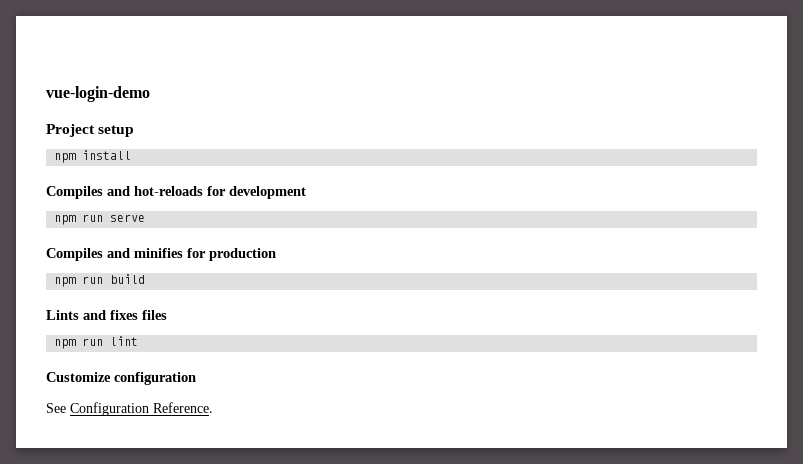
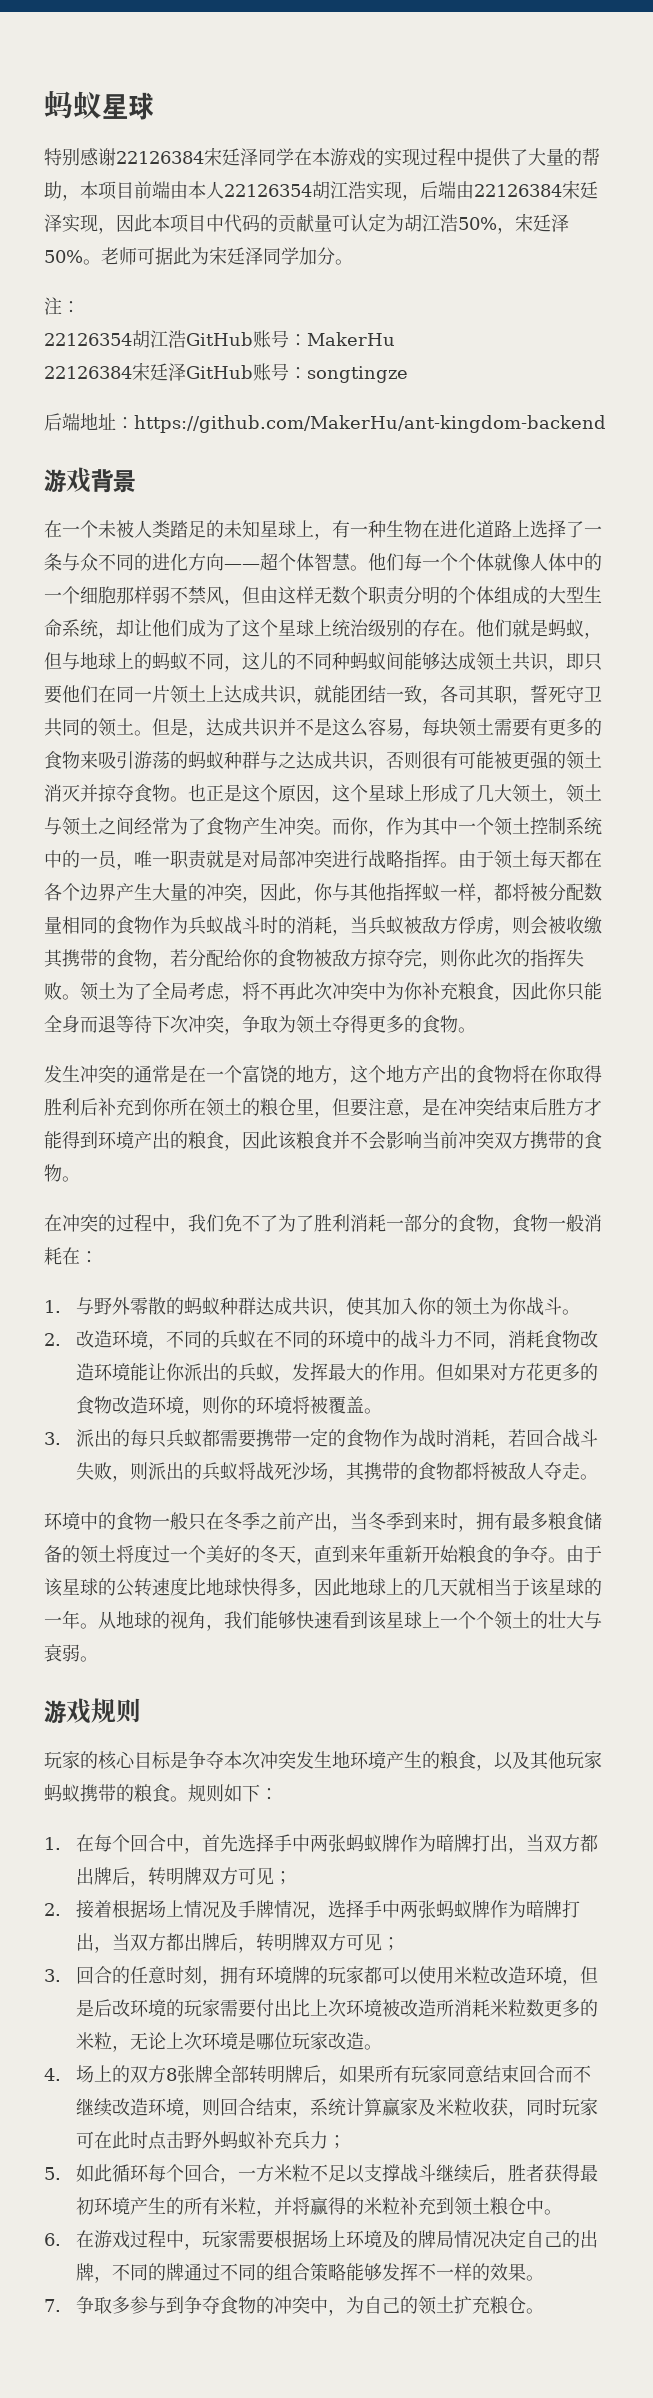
[46,86,150,102] [46,124,135,137] [54,150,132,163] [46,186,306,199] [54,214,146,225] [46,248,276,261] [54,274,146,287] [46,310,167,320] [54,336,139,349] [46,372,196,385] [46,402,213,416] vue-login-demo // Project setup // npm install // Compiles and hot-reloads for development // npm run serve // Compiles and minifies for production // npm run build // Lints and fixes files // npm run lint // Customize configuration // See Configuration Reference. -> [44,90,154,120] [44,147,600,167] [44,180,598,201] [44,213,569,234] [44,246,353,265] [44,297,80,315] [44,330,395,348] [44,362,408,383] [44,413,606,433] [44,467,135,493] [44,519,602,540] [44,552,602,571] [44,586,602,606] [44,619,602,639] [44,652,602,672] [44,685,602,705] [44,718,602,738] [44,751,602,771] [44,784,602,804] [44,817,602,837] [44,849,602,870] [44,882,602,903] [44,916,602,936] [44,948,584,969] [44,982,602,1002] [44,1015,476,1035] [44,1065,602,1085] [44,1098,602,1118] [44,1131,602,1151] [44,1164,80,1182] [44,1214,602,1234] [44,1247,98,1265] [44,1297,581,1317] [44,1330,599,1350] [76,1362,599,1383] [76,1396,383,1416] [44,1428,599,1449] [76,1462,599,1482] [44,1512,602,1532] [44,1544,602,1565] [44,1578,602,1598] [44,1610,602,1631] [44,1644,98,1662] [44,1698,141,1724] [44,1751,602,1771] [44,1784,278,1803] [44,1833,599,1854] [76,1867,293,1887] [44,1899,581,1920] [76,1933,401,1953] [44,1965,599,1986] [76,1999,599,2018] [76,2032,383,2052] [44,2065,592,2085] [76,2098,599,2118] [76,2131,347,2150] [44,2164,599,2184] [76,2197,563,2217] [44,2229,599,2250] [76,2262,545,2283] [44,2296,545,2316] 蚂蚁星球 // 特别感谢22126384宋廷泽同学在本游戏的实现过程中提供了大量的帮助，本项目前端由本人22126354胡江浩实现，后端由22126384宋廷泽实现，因此本项目中代码的贡献量可认定为胡江浩50%，宋廷泽50%。老师可据此为宋廷泽同学加分。 // 注： // 22126354胡江浩GitHub账号：MakerHu // 22126384宋廷泽GitHub账号：songtingze // 后端地址：https://github.com/MakerHu/ant-kingdom-backend // 游戏背景 // 在一个未被人类踏足的未知星球上，有一种生物在进化道路上选择了一条与众不同的进化方向——超个体智慧。他们每一个个体就像人体中的一个细胞那样弱不禁风，但由这样无数个职责分明的个体组成的大型生命系统，却让他们成为了这个星球上统治级别的存在。他们就是蚂蚁，但与地球上的蚂蚁不同，这儿的不同种蚂蚁间能够达成领土共识，即只要他们在同一片领土上达成共识，就能团结一致，各司其职，誓死守卫共同的领土。但是，达成共识并不是这么容易，每块领土需要有更多的食物来吸引游荡的蚂蚁种群与之达成共识，否则很有可能被更强的领土消灭并掠夺食物。也正是这个原因，这个星球上形成了几大领土，领土与领土之间经常为了食物产生冲突。而你，作为其中一个领土控制系统中的一员，唯一职责就是对局部冲突进行战略指挥。由于领土每天都在各个边界产生大量的冲突，因此，你与其他指挥蚁一样，都将被分配数量相同的食物作为兵蚁战斗时的消耗，当兵蚁被敌方俘虏，则会被收缴其携带的食物，若分配给你的食物被敌方掠夺完，则你此次的指挥失败。领土为了全局考虑，将不再此次冲突中为你补充粮食，因此你只能全身而退等待下次冲突，争取为领土夺得更多的食物。 // 发生冲突的通常是在一个富饶的地方，这个地方产出的食物将在你取得胜利后补充到你所在领土的粮仓里，但要注意，是在冲突结束后胜方才能得到环境产出的粮食，因此该粮食并不会影响当前冲突双方携带的食物。 // 在冲突的过程中，我们免不了为了胜利消耗一部分的食物，食物一般消耗在： // 1.与野外零散的蚂蚁种群达成共识，使其加入你的领土为你战斗。 // 2.改造环境，不同的兵蚁在不同的环境中的战斗力不同，消耗食物改造环境能让你派出的兵蚁，发挥最大的作用。但如果对方花更多的食物改造环境，则你的环境将被覆盖。 // 3.派出的每只兵蚁都需要携带一定的食物作为战时消耗，若回合战斗失败，则派出的兵蚁将战死沙场，其携带的食物都将被敌人夺走。 // 环境中的食物一般只在冬季之前产出，当冬季到来时，拥有最多粮食储备的领土将度过一个美好的冬天，直到来年重新开始粮食的争夺。由于该星球的公转速度比地球快得多，因此地球上的几天就相当于该星球的一年。从地球的视角，我们能够快速看到该星球上一个个领土的壮大与衰弱。 // 游戏规则 // 玩家的核心目标是争夺本次冲突发生地环境产生的粮食，以及其他玩家蚂蚁携带的粮食。规则如下： // 1.在每个回合中，首先选择手中两张蚂蚁牌作为暗牌打出，当双方都出牌后，转明牌双方可见； // 2.接着根据场上情况及手牌情况，选择手中两张蚂蚁牌作为暗牌打出，当双方都出牌后，转明牌双方可见； // 3.回合的任意时刻，拥有环境牌的玩家都可以使用米粒改造环境，但是后改环境的玩家需要付出比上次环境被改造所消耗米粒数更多的米粒，无论上次环境是哪位玩家改造。 // 4.场上的双方8张牌全部转明牌后，如果所有玩家同意结束回合而不继续改造环境，则回合结束，系统计算赢家及米粒收获，同时玩家可在此时点击野外蚂蚁补充兵力； // 5.如此循环每个回合，一方米粒不足以支撑战斗继续后，胜者获得最初环境产生的所有米粒，并将赢得的米粒补充到领土粮仓中。 // 6.在游戏过程中，玩家需要根据场上环境及的牌局情况决定自己的出牌，不同的牌通过不同的组合策略能够发挥不一样的效果。 // 7.争取多参与到争夺食物的冲突中，为自己的领土扩充粮仓。

